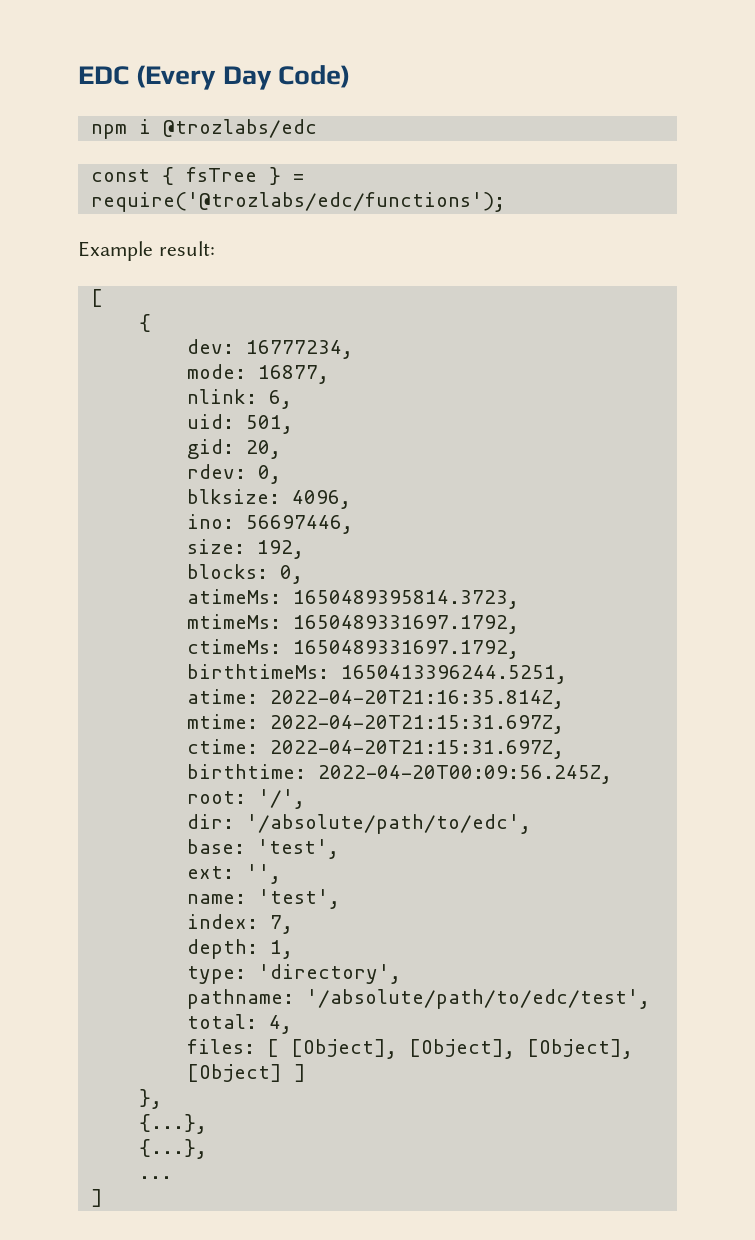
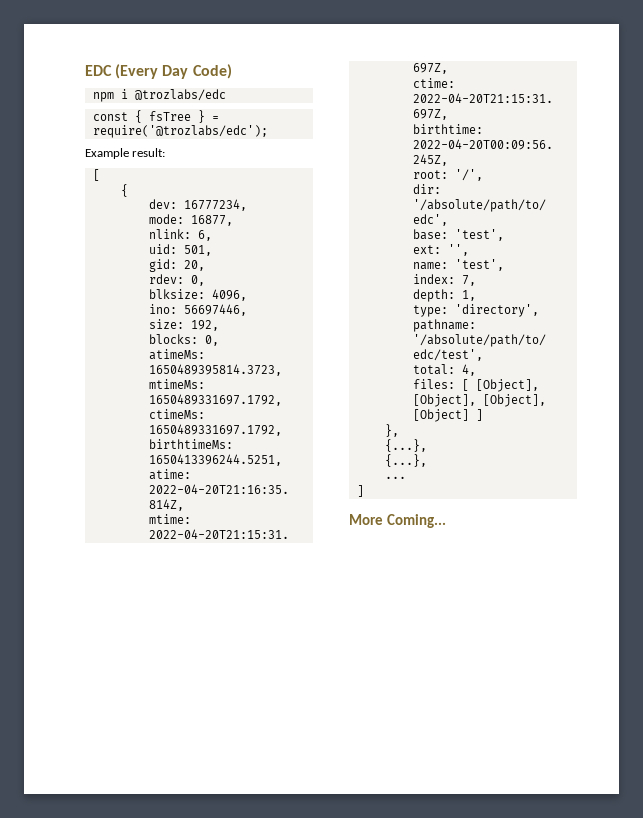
[90,192,505,212] require('@trozlabs/edc/functions'); -> [92,125,268,138] require('@trozlabs/edc');
(103, 1198) none -> [349,514,446,528] // More Coming...

